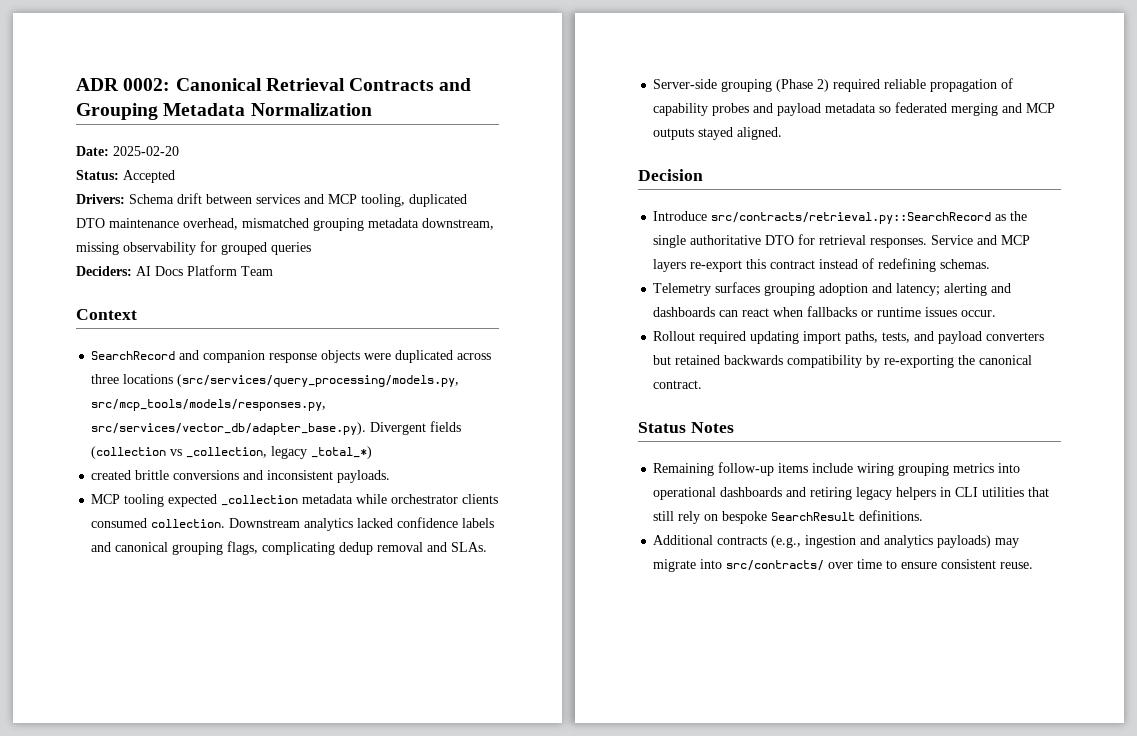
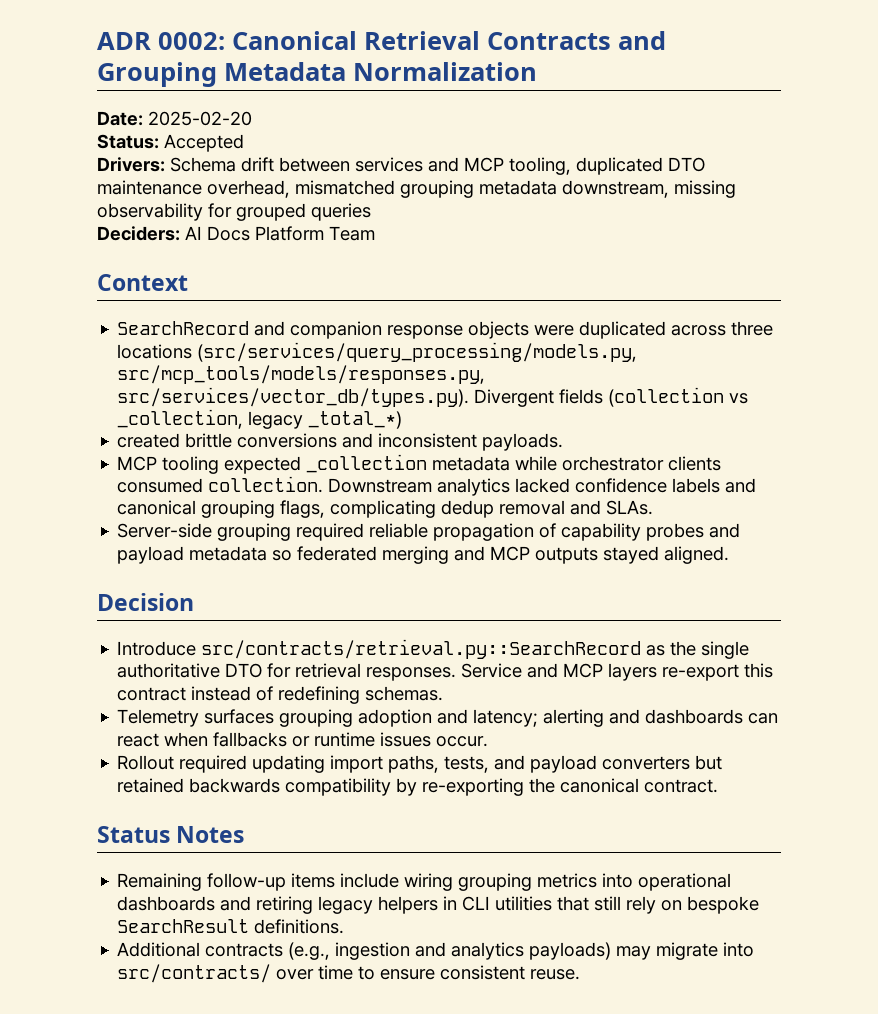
[91,422,367,435] src/services/vector_db/adapter_base.py). -> [117,387,470,407] src/services/vector_db/types.py).
[776,79,830,92] (Phase 2) -> (292, 532) none

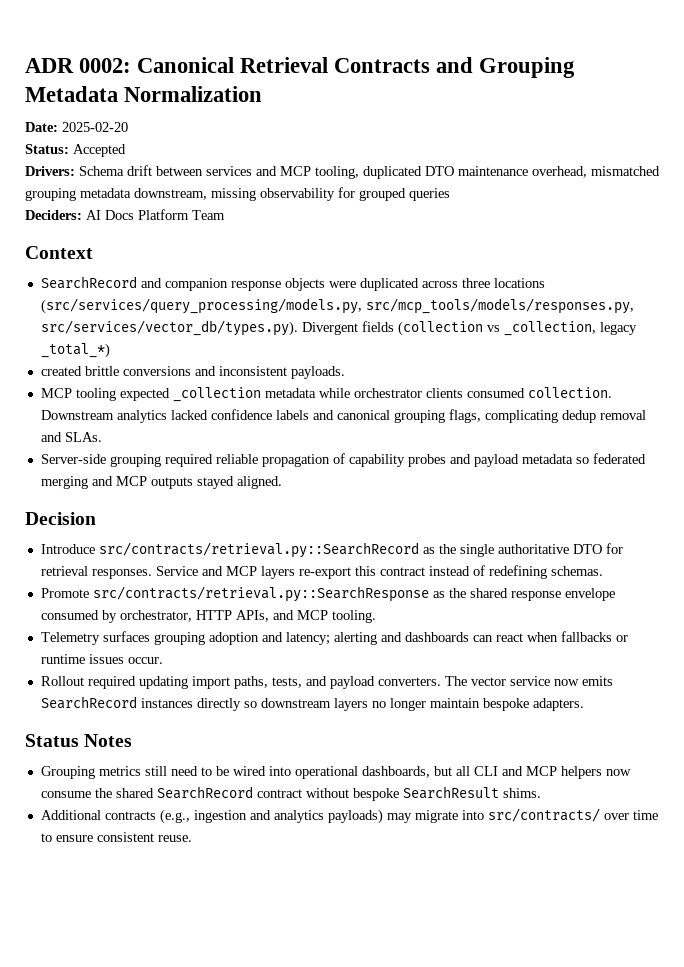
(444, 693) none -> [40,586,615,602] [40,610,376,623] // Promote src/contracts/retrieval.py::SearchResponse as the shared response envelope consumed by orchestrator, HTTP APIs, and MCP tooling.
[602,755,723,770] [117,778,719,796] [97,826,245,843] [117,873,732,891] [117,896,683,914] converters but retained backwards compatibility by re-exporting the canonical contract. // Status Notes // Remaining follow-up items include wiring grouping metrics into operational dashboards and retiring legacy helpers in CLI utilities that still rely on -> [377,676,613,686] [40,696,584,711] [25,734,133,747] [40,766,631,779] [40,786,349,799] converters. The vector service now emits SearchRecord instances directly so downstream layers no longer maintain bespoke adapters. // Status Notes // Grouping metrics still need to be wired into operational dashboards, but all CLI and MCP helpers now consume the shared SearchRecord contract without
[254,919,345,934] definitions. -> [502,788,541,798] shims.

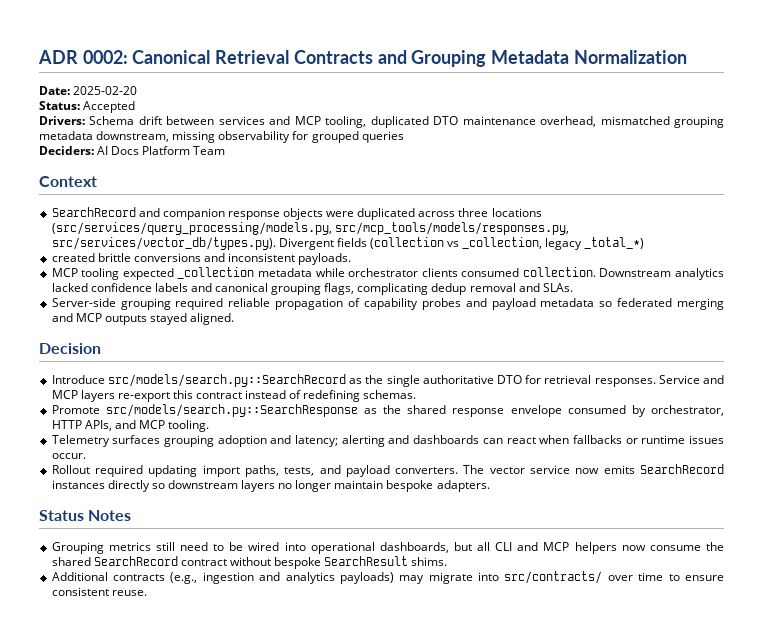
[98,542,419,558] src/contracts/retrieval.py::SearchRecord -> [107,374,346,387] src/models/search.py::SearchRecord
[92,586,429,602] src/contracts/retrieval.py::SearchResponse -> [105,404,358,417] src/models/search.py::SearchResponse

